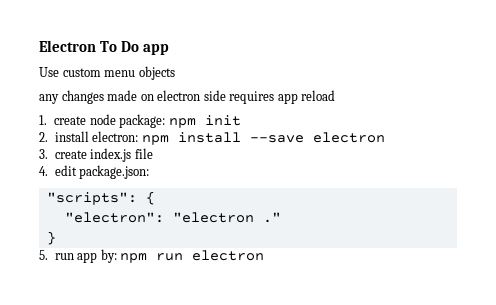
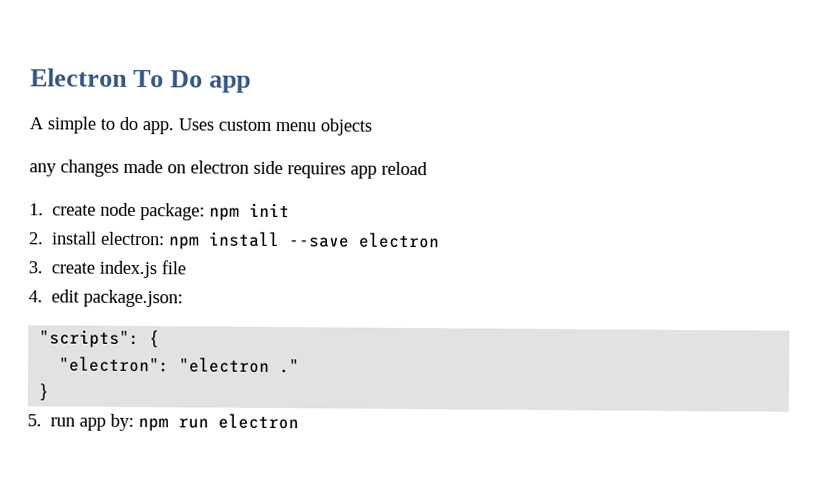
[39,67,59,77] Use -> [29,116,214,135] A simple to do app. Uses

